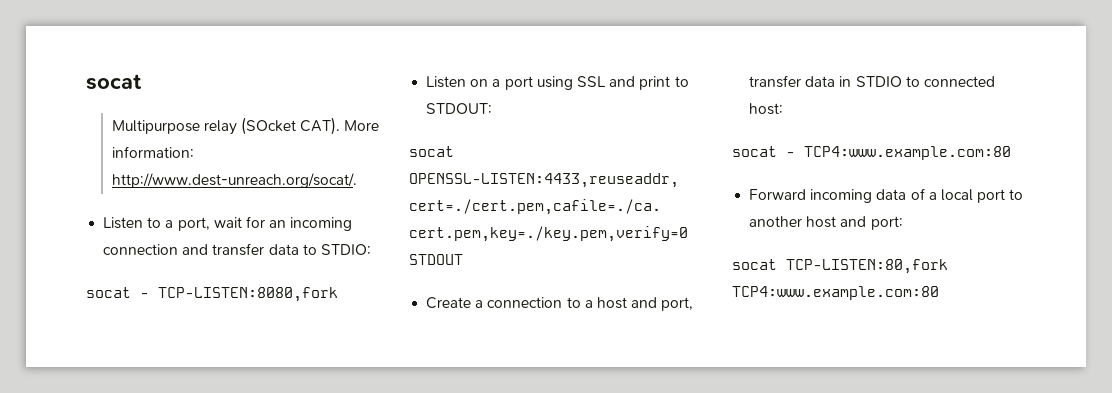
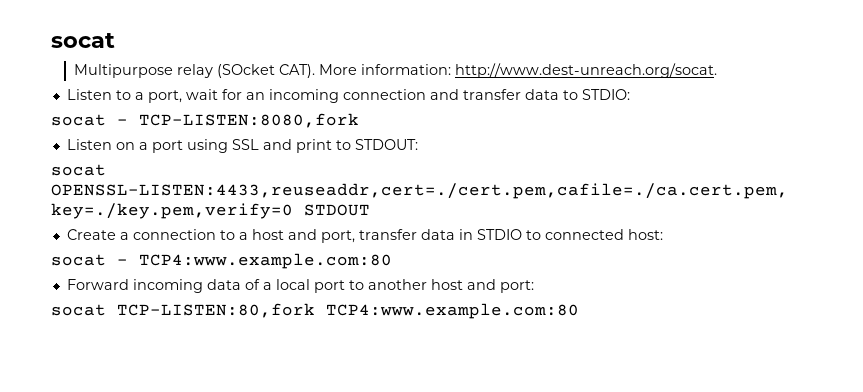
[111,173,357,188] http://www.dest-unreach.org/socat/. -> [455,63,718,78] http://www.dest-unreach.org/socat.

